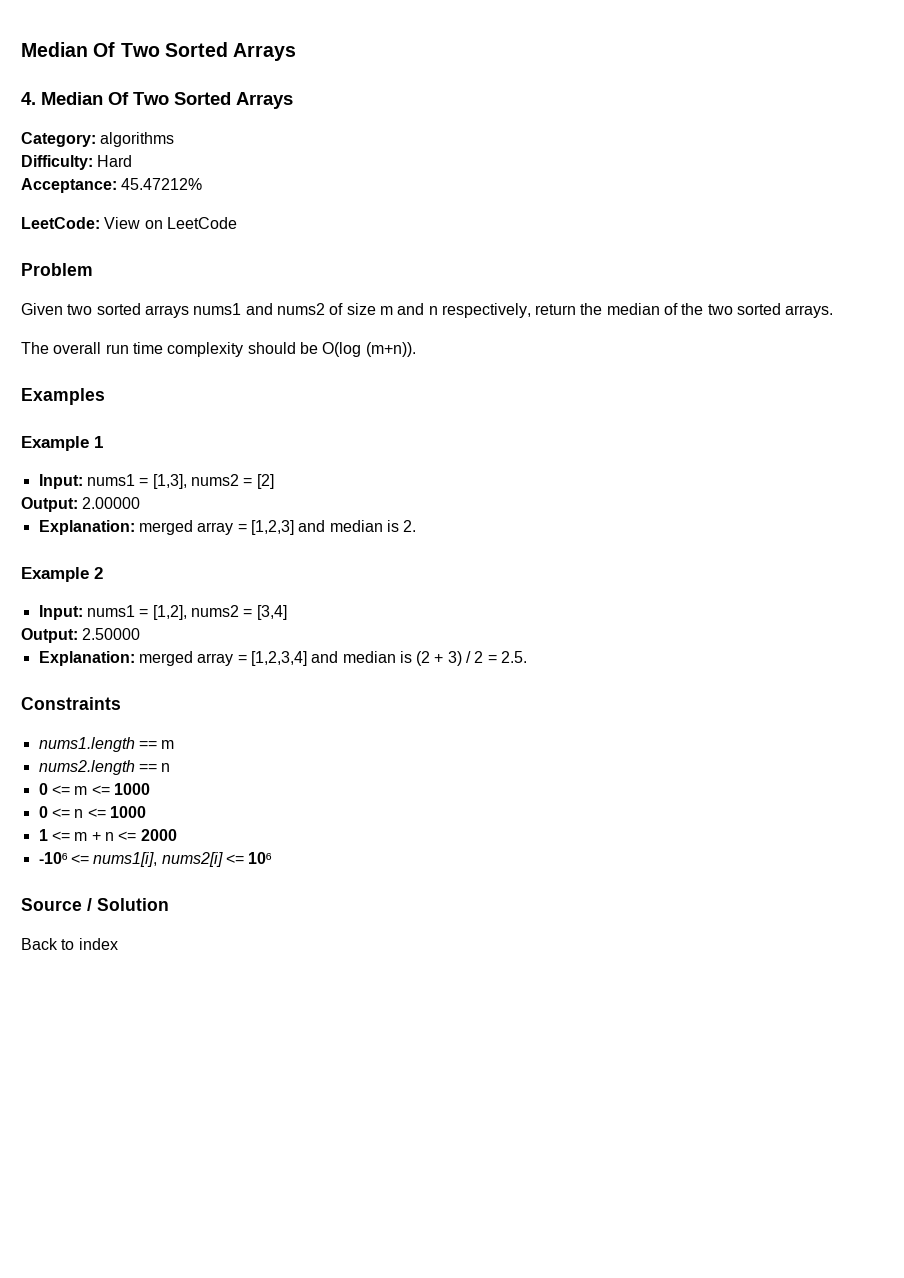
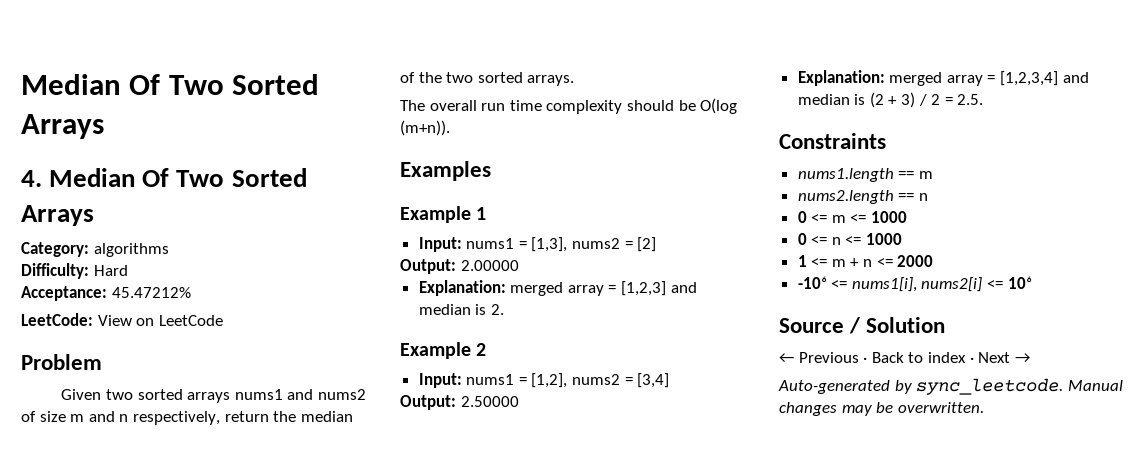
[21,938,118,950] Back to index -> [779,352,1030,363] [778,378,1123,395] [779,402,984,416] ← Previous · Back to index · Next → // Auto-generated by sync_leetcode. Manual changes may be overwritten.

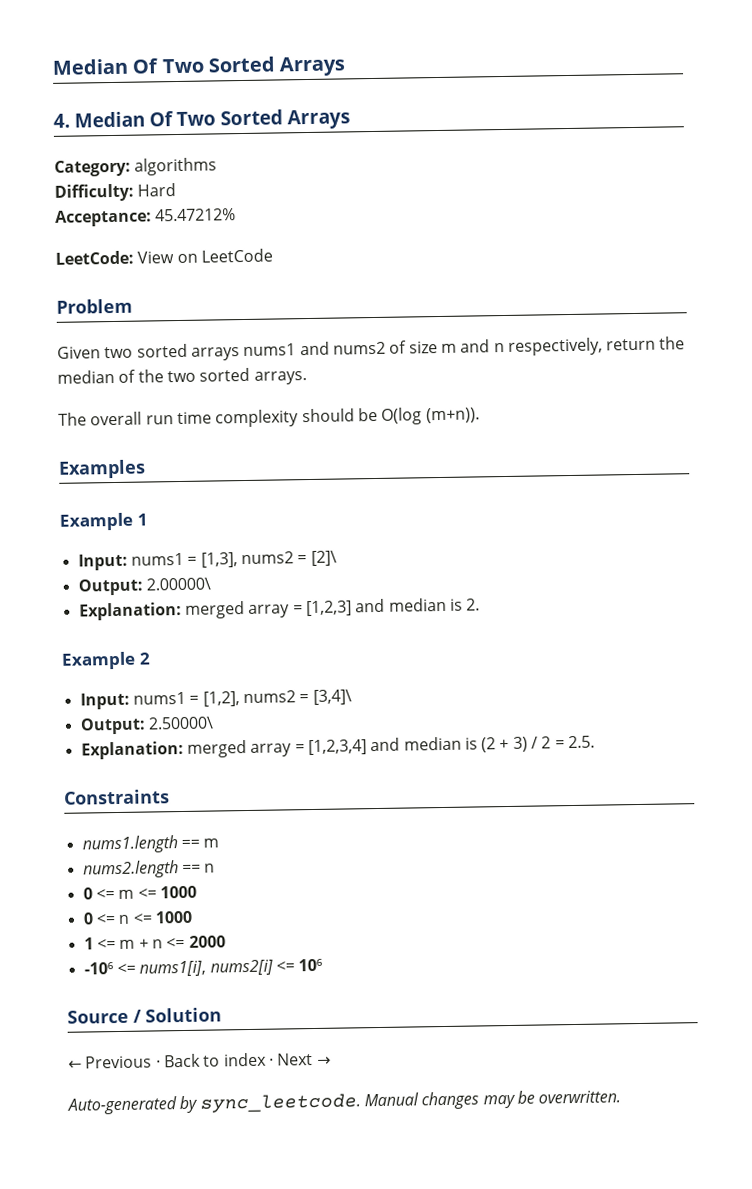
[637,237,657,252] [400,259,519,274] [2] // Output: 2.00000 -> [310,550,337,567] [77,577,211,596] [2]\ // Output: 2.00000\
[637,373,670,388] [400,395,519,410] [3,4] // Output: 2.50000 -> [312,689,352,705] [79,716,214,735] [3,4]\ // Output: 2.50000\

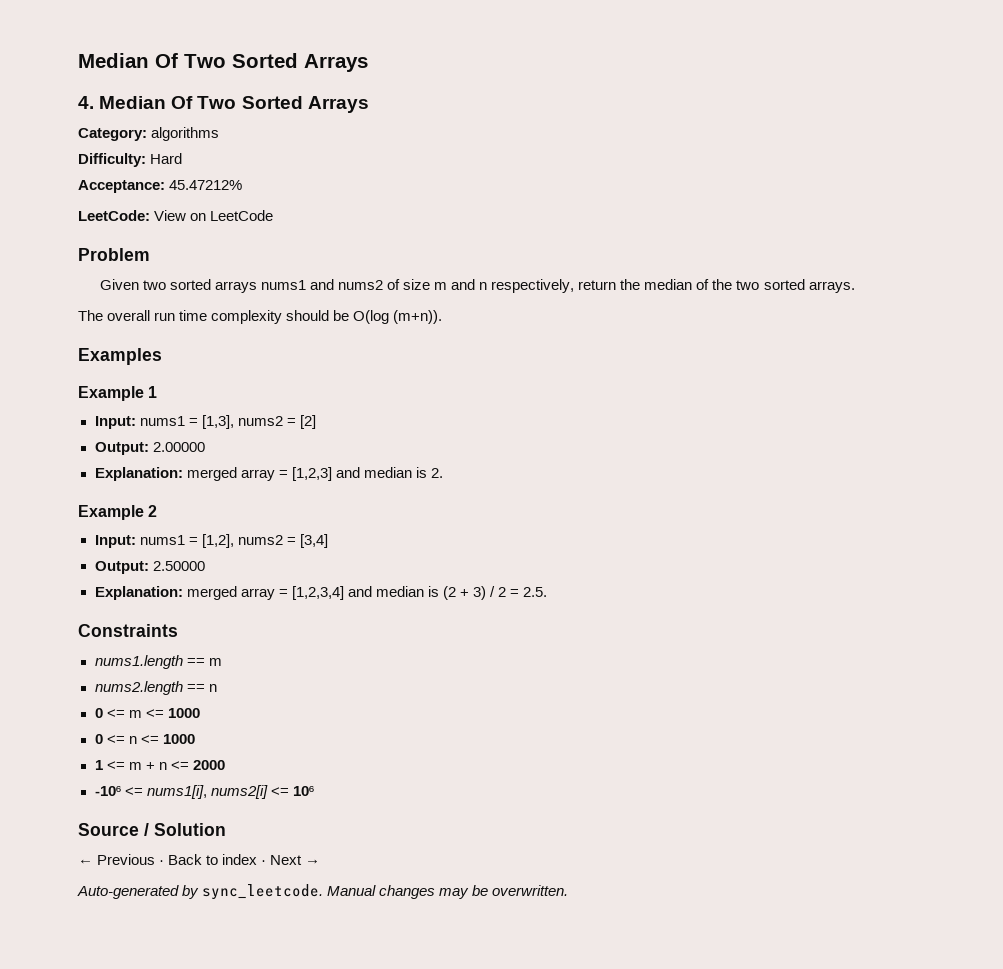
[310,550,337,567] [77,577,211,596] [2]\ // Output: 2.00000\ -> [299,415,316,429] [94,442,205,455] [2] // Output: 2.00000
[312,689,352,705] [79,716,214,735] [3,4]\ // Output: 2.50000\ -> [299,534,328,548] [94,561,205,574] [3,4] // Output: 2.50000

